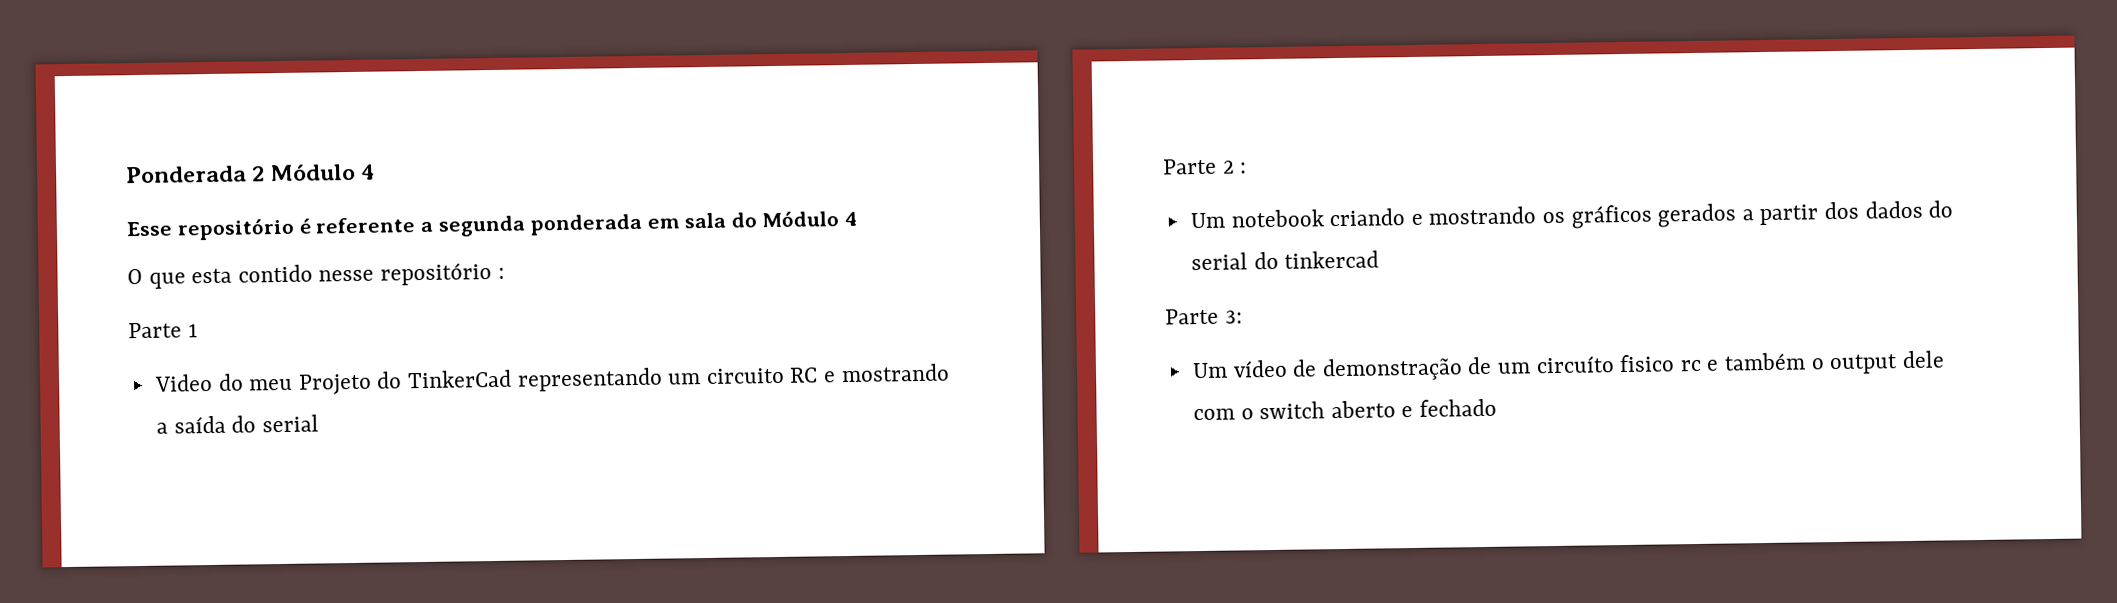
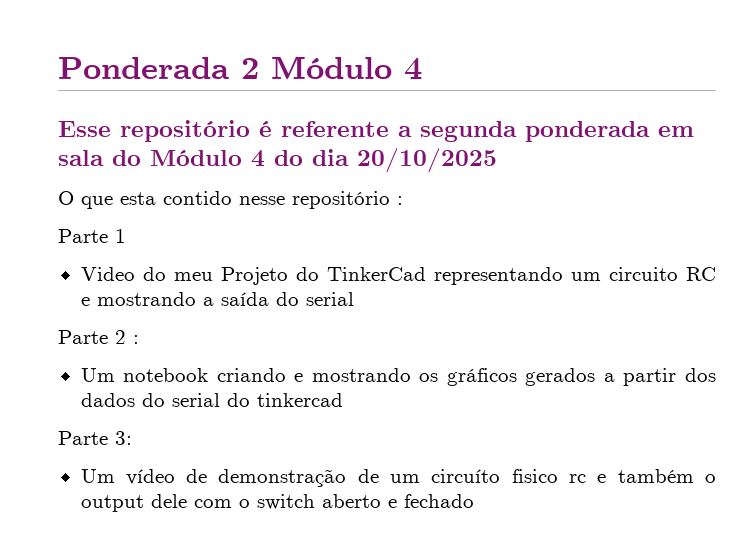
(857, 219) none -> [274,148,497,173] do dia 20/10/2025

